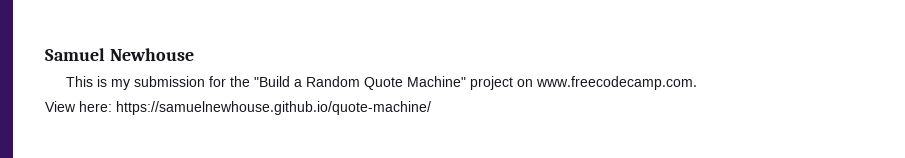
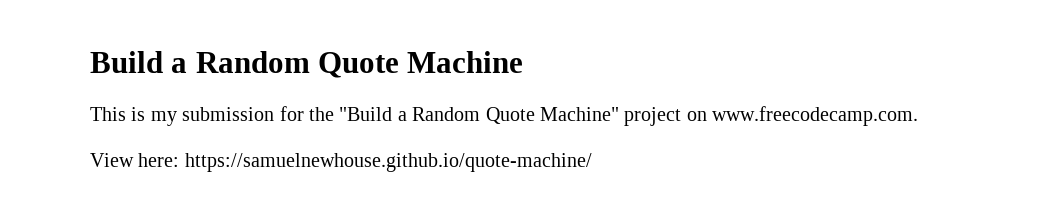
[45,48,194,61] Samuel Newhouse -> [90,51,524,78] Build a Random Quote Machine

